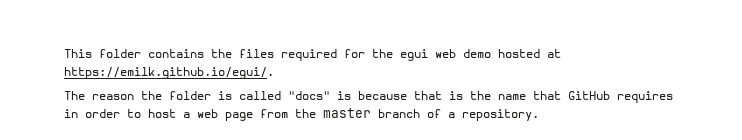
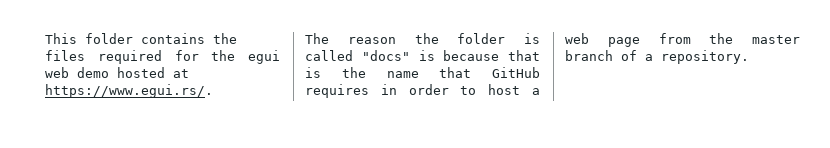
[64,67,274,79] https://emilk.github.io/egui/. -> [45,84,213,98] https://www.egui.rs/.

